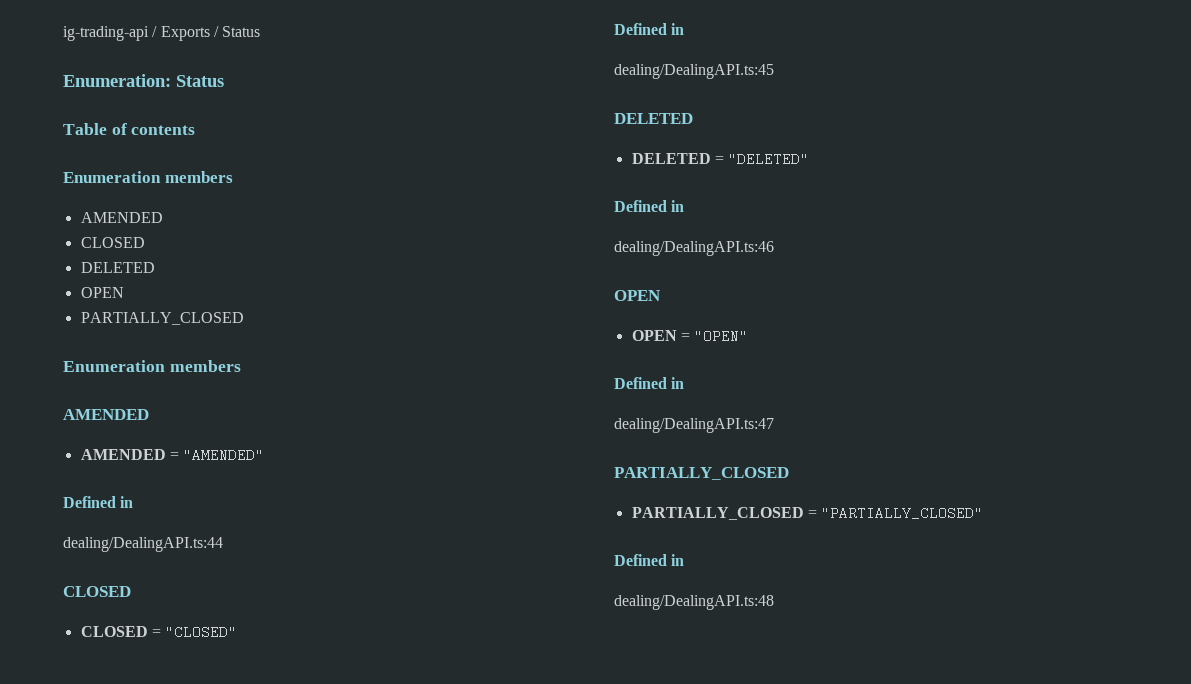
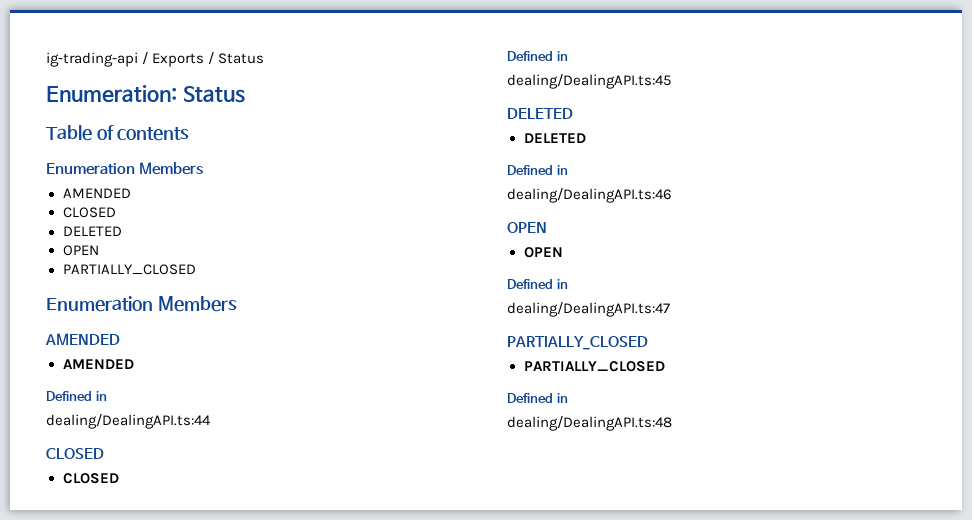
[164,171,233,183] members -> [139,162,204,175] Members
[169,360,241,372] members -> [157,296,237,312] Members
[169,448,265,462] = "AMENDED" -> (134, 364) none
[151,625,238,639] = "CLOSED" -> (119, 478) none
[714,152,810,166] = "DELETED" -> (586, 138) none
[680,329,749,343] = "OPEN" -> (563, 252) none
[807,506,984,520] = "PARTIALLY_CLOSED" -> (665, 366) none

